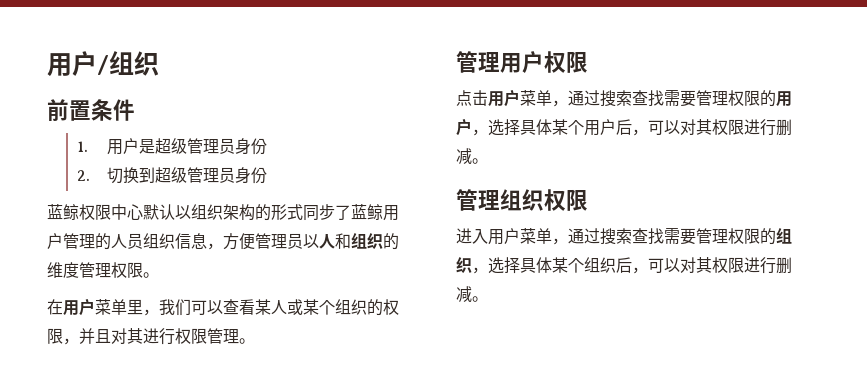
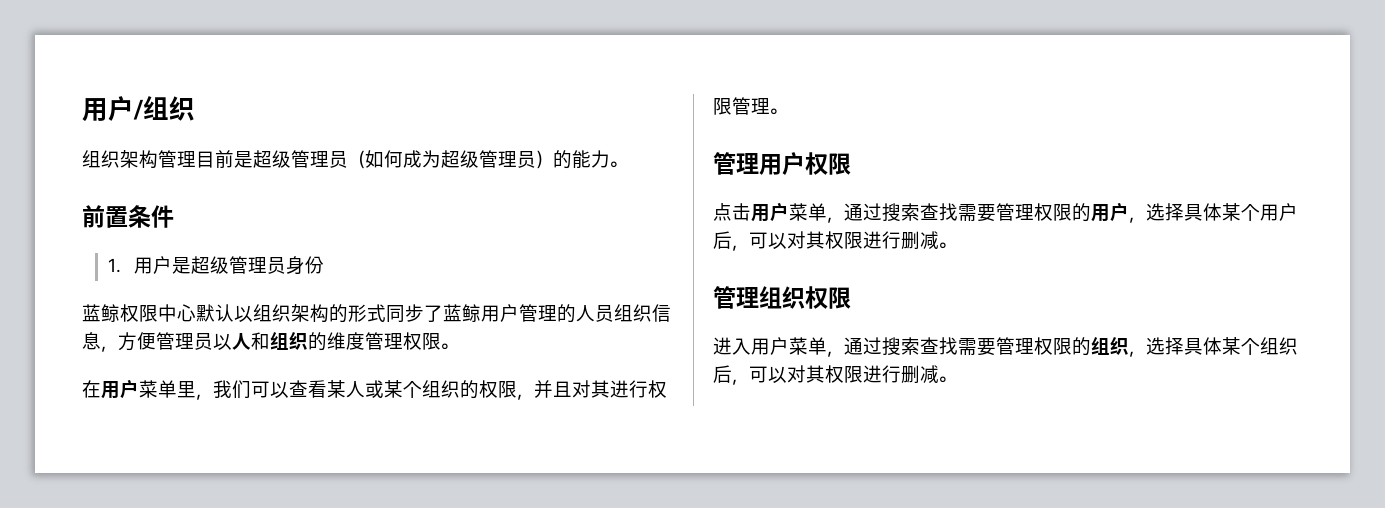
(159, 63) none -> [82,150,627,169] // 组织架构管理目前是超级管理员（如何成为超级管理员）的能力。
[77,167,268,184] // 2.切换到超级管理员身份 -> (325, 265) none

